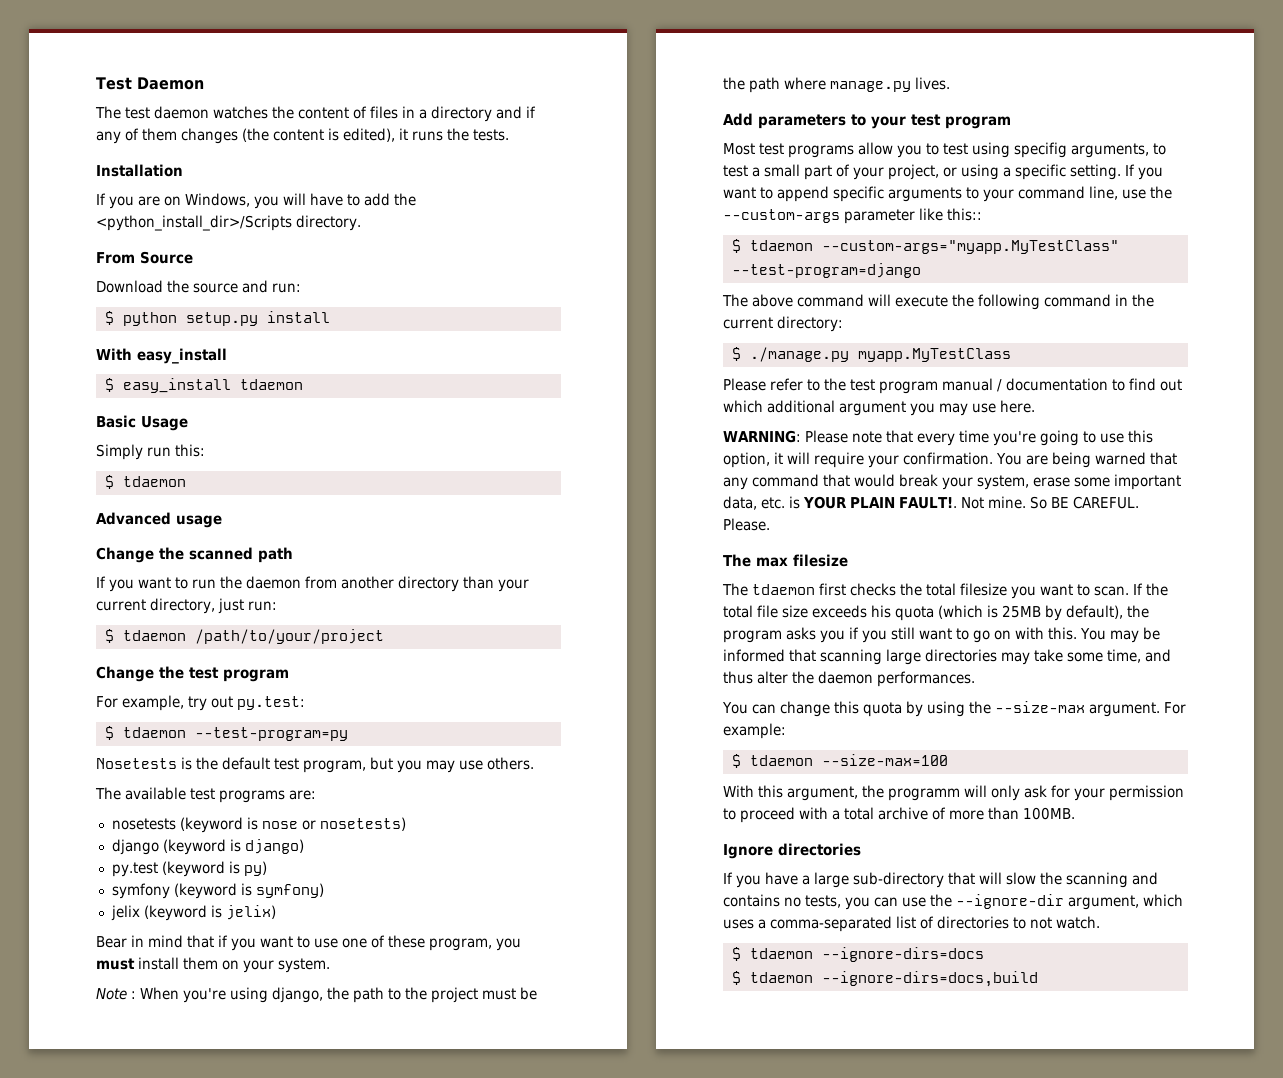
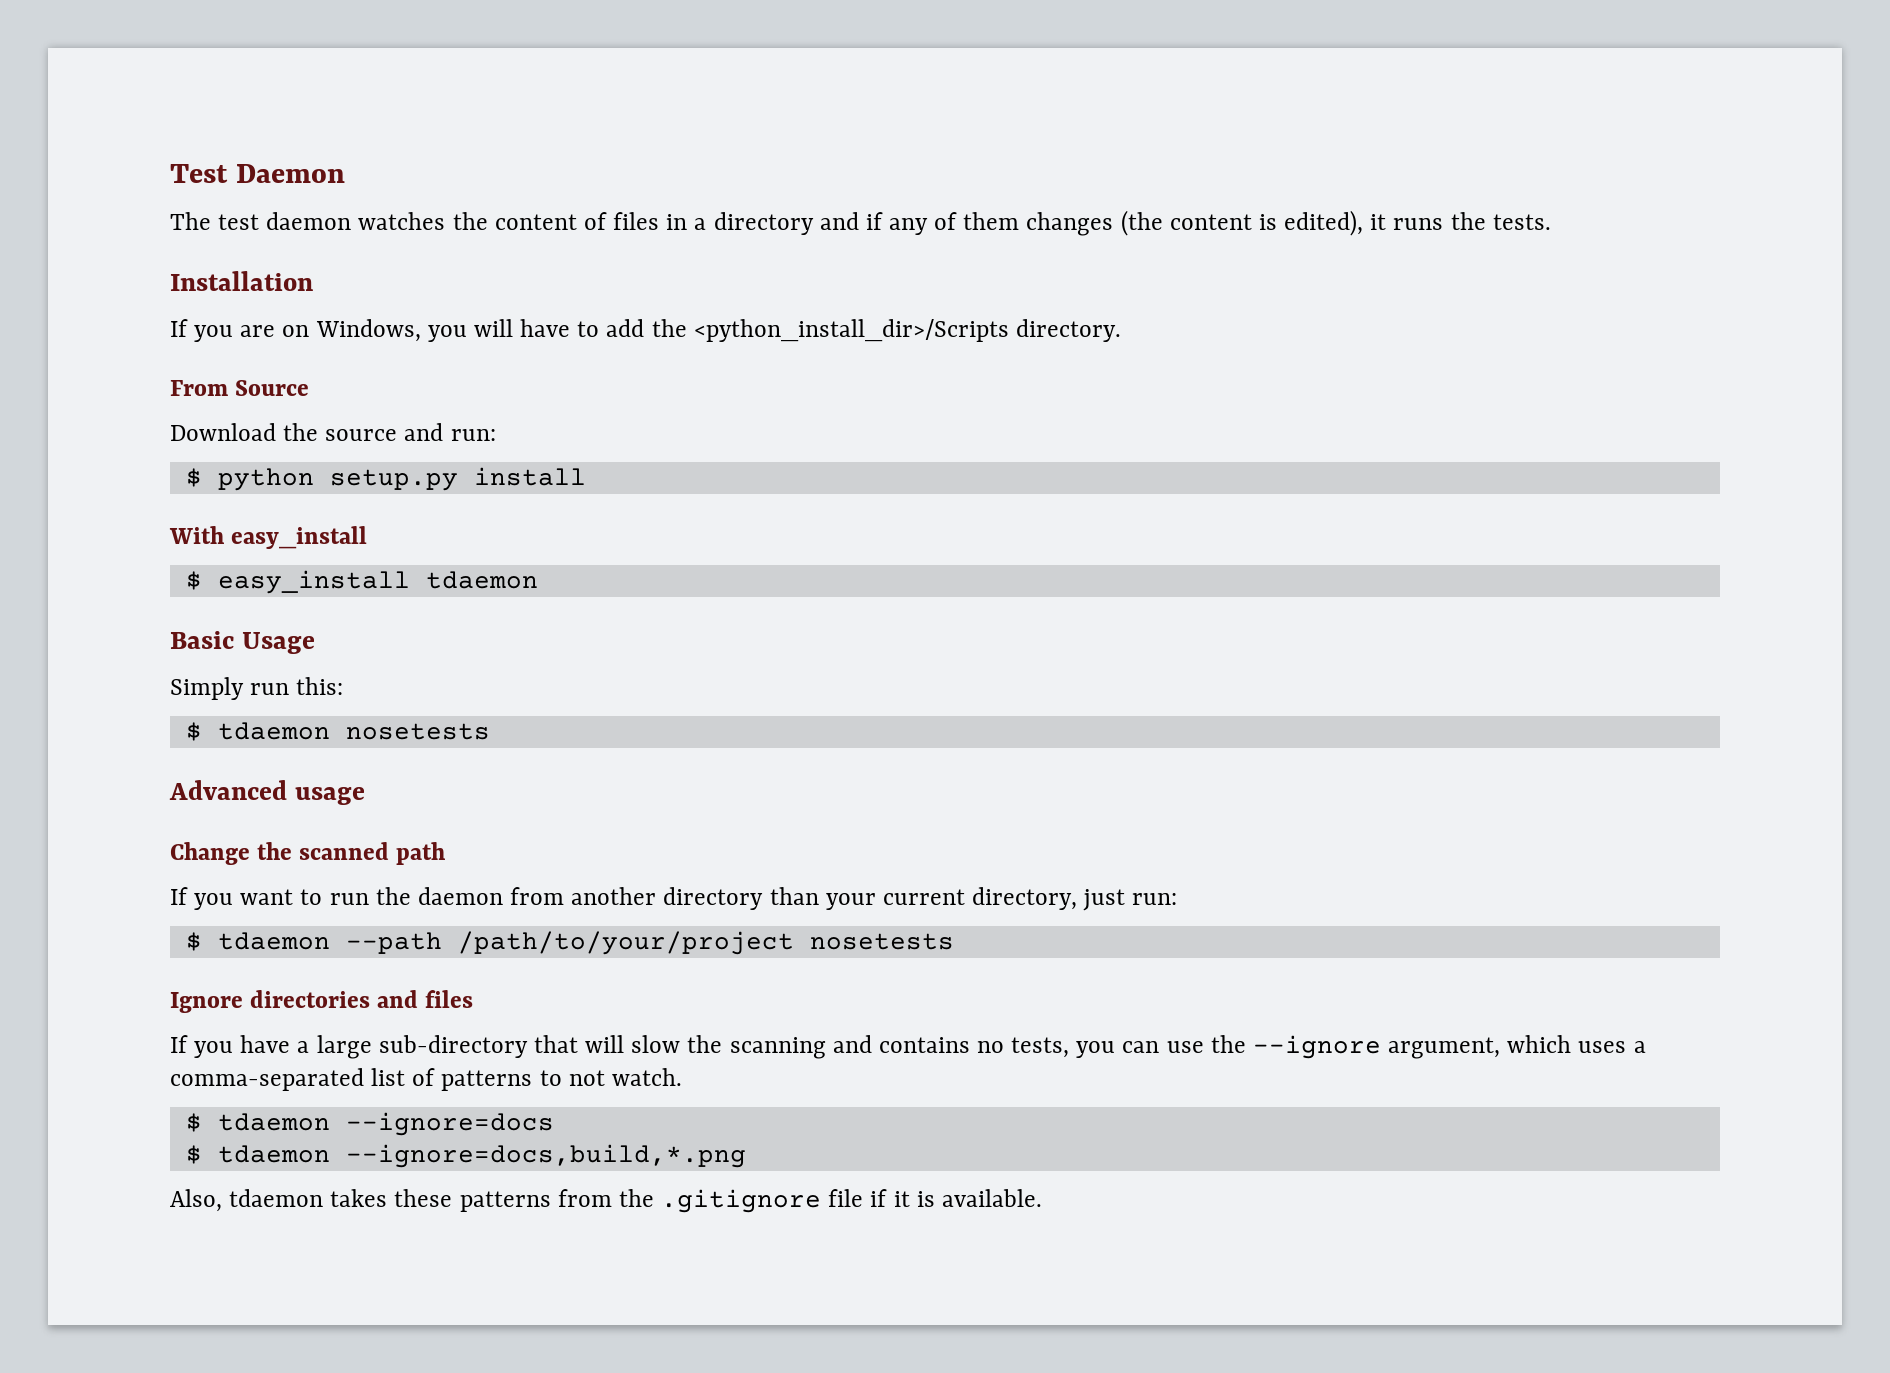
(186, 481) none -> [345,723,490,740] nosetests
(186, 635) none -> [345,932,442,954] --path
[96,666,289,682] [96,695,305,711] [104,726,348,741] [96,757,534,773] [95,787,316,803] [111,817,406,833] [111,839,304,855] [111,861,267,877] [111,883,324,899] [110,905,276,921] [96,935,521,951] [96,957,330,973] [96,987,537,1003] [723,77,950,93] [723,113,1011,129] [723,142,1166,158] [723,164,1163,180] [723,186,1172,202] [723,208,982,224] [731,239,1119,254] [731,263,921,278] [722,294,1154,310] [723,316,843,332] [731,347,1011,362] [723,378,1182,394] [723,400,1035,416] [723,430,1153,446] [723,452,1177,468] [723,474,1181,490] [723,496,1139,510] [723,518,770,531] [723,554,848,567] [722,583,1168,599] [723,605,1149,621] [723,627,1160,643] [723,649,1171,665] [723,671,975,687] [722,701,1186,717] [723,723,786,739] [731,754,948,768] [723,785,1184,801] [723,807,1075,823] // Change the test program // For example, try out py.test: // $ tdaemon --test-program=py // Nosetests is the default test program, but you may use others. // The available test programs are: // nosetests (keyword is nose or nosetests) // django (keyword is django) // py.test (keyword is py) // symfony (keyword is symfony) // jelix (keyword is jelix) // Bear in mind that if you want to use one of these program, you must install them on your system. // Note : When you're using django, the path to the project must be the path where manage.py lives. // Add parameters to your test program // Most test programs allow you to test using specifig arguments, to test a small part of your project, or using a specific setting. If you want to append specific arguments to your command line, use the --custom-args parameter like this:: // $ tdaemon --custom-args="myapp.MyTestClass" --test-program=django // The above command will execute the following command in the current directory: // $ ./manage.py myapp.MyTestClass // Please refer to the test program manual / documentation to find out which additional argument you may use here. // WARNING: Please note that every time you're going to use this option, it will require your confirmation. You are being warned that any command that would break your system, erase some important data, etc. is YOUR PLAIN FAULT!. Not mine. So BE CAREFUL. Please. // The max filesize // The tdaemon first checks the total filesize you want to scan. If the total file size exceeds his quota (which is 25MB by default), the program asks you if you still want to go on with this. You may be informed that scanning large directories may take some time, and thus alter the daemon performances. // You can change this quota by using the --size-max argument. For example: // $ tdaemon --size-max=100 // With this argument, the programm will only ask for your permission to proceed with a total archive of more than 100MB. -> [809,933,954,950] nosetests
(861, 849) none -> [377,990,474,1008] and files
[956,894,1064,909] --ignore-dir -> [1252,1035,1381,1059] --ignore
[937,916,1009,929] directories -> [441,1070,533,1091] patterns
[821,947,984,962] [731,971,1038,987] --ignore-dirs=docs // $ tdaemon --ignore-dirs=docs,build -> [345,1112,554,1136] [185,1144,746,1168] [170,1189,1042,1213] --ignore=docs // $ tdaemon --ignore=docs,build,*.png // Also, tdaemon takes these patterns from the .gitignore file if it is available.

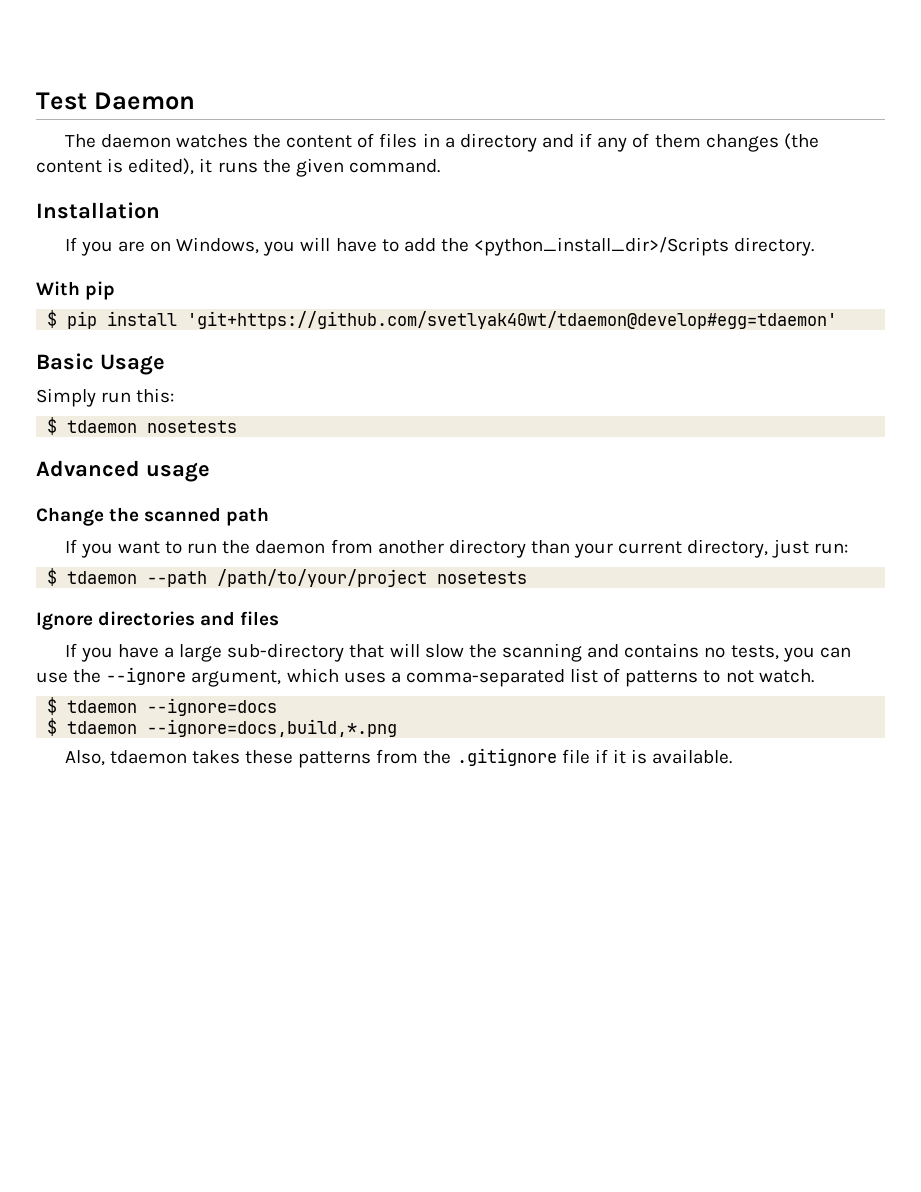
[218,214,260,230] test -> (96, 141) none
[1492,214,1551,230] tests. -> [295,158,440,177] given command.
[170,380,310,396] [170,423,496,441] [185,468,458,491] From Source // Download the source and run: // $ python setup.py -> [36,281,116,300] [47,310,98,329] With pip // $ pip
[169,526,368,549] [185,570,538,594] // With easy_install // $ easy_install tdaemon -> [187,311,838,329] 'git+https://github.com/svetlyak40wt/tdaemon@develop#egg=tdaemon'

